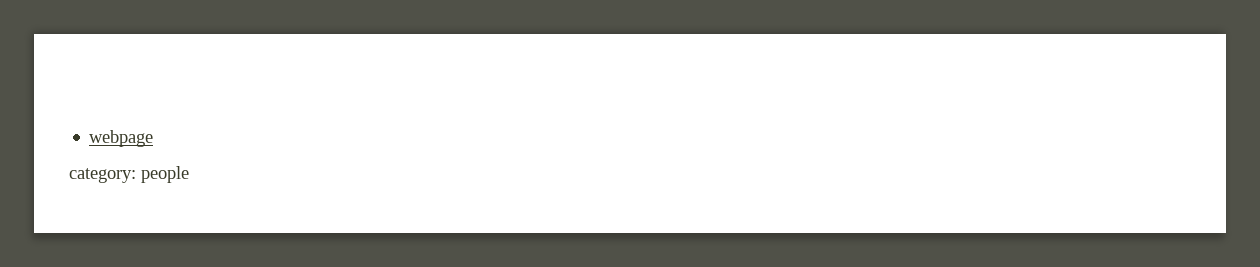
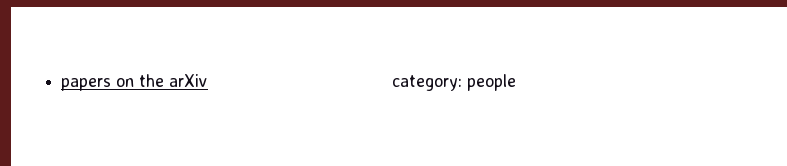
[89,130,154,147] webpage -> [61,74,209,91] papers on the arXiv

